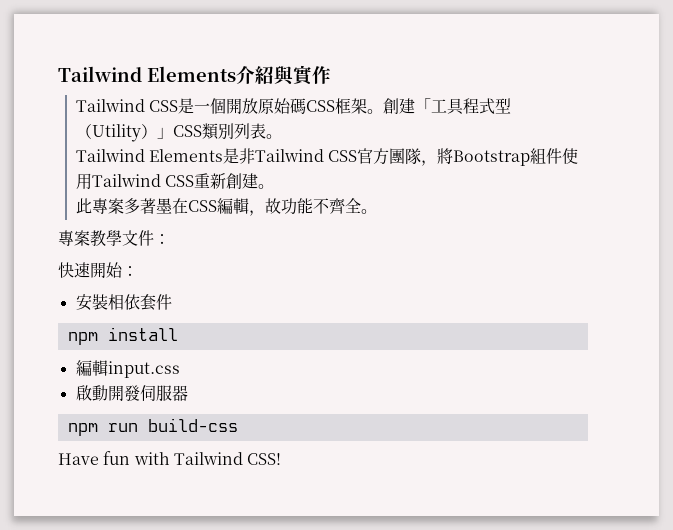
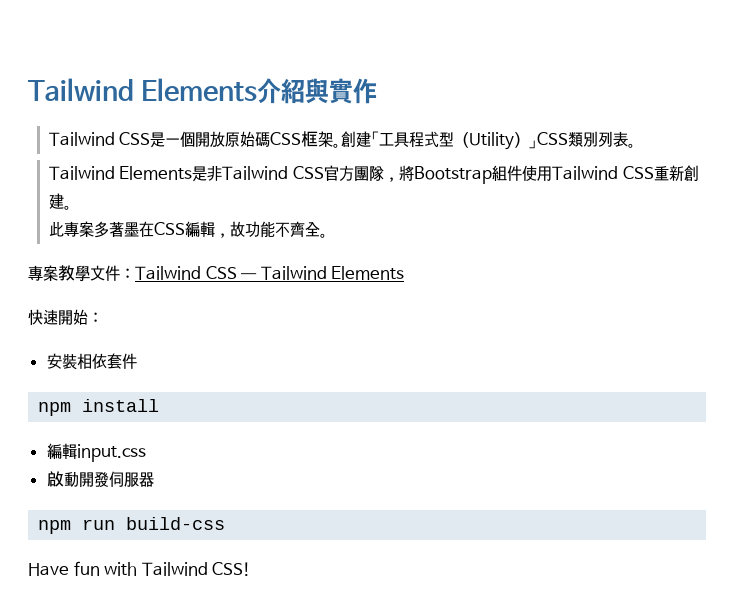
(170, 239) none -> [135,266,405,280] Tailwind CSS — Tailwind Elements

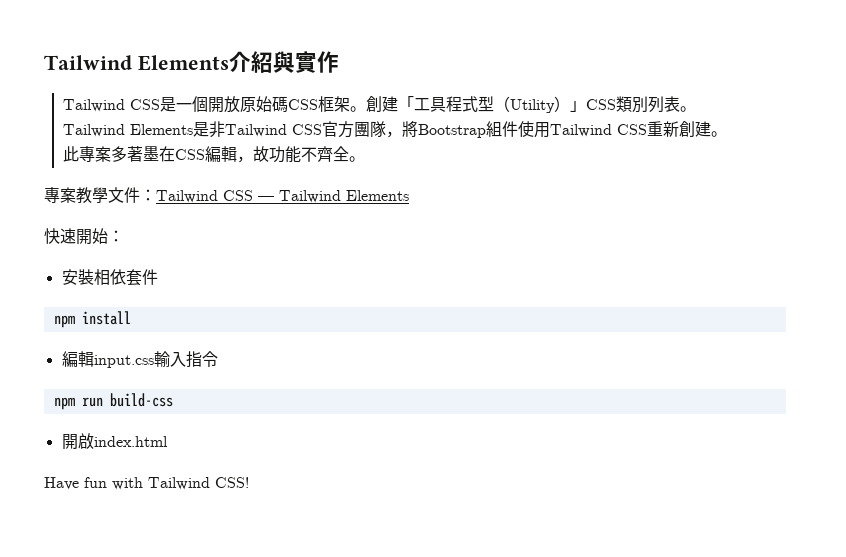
[46,471,154,488] // 啟動開發伺服器 -> [153,351,218,368] 輸入指令
(226, 523) none -> [61,433,168,450] // 開啟index.html

